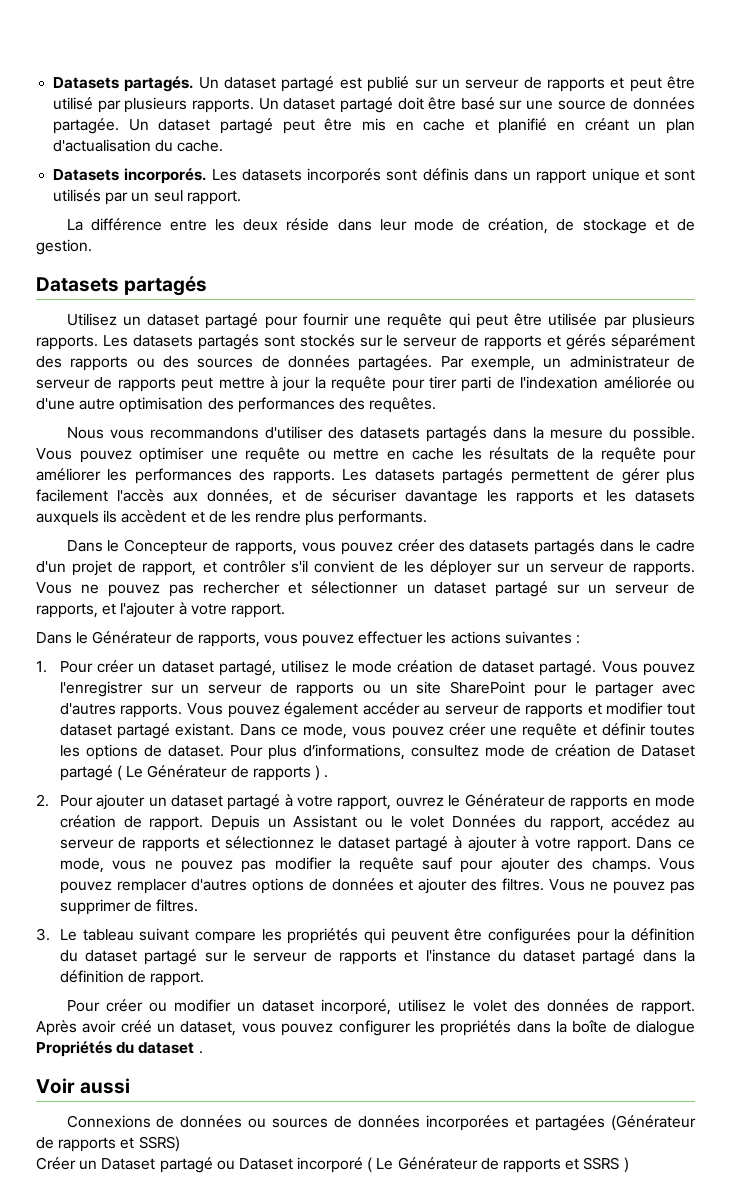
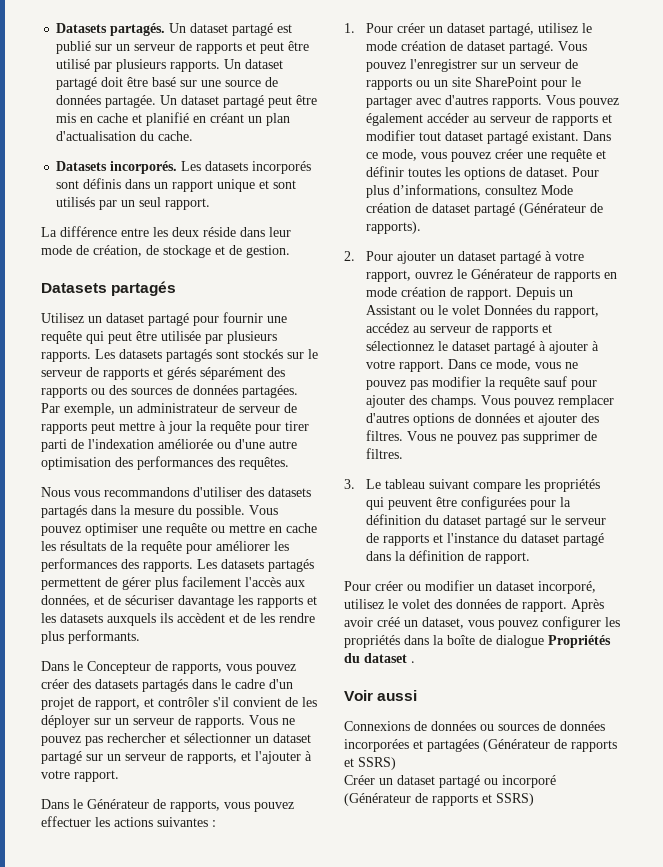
[484,744,695,757] [59,765,329,781] mode de création de Dataset partagé ( Le Générateur de rapports ) . -> [541,185,574,195] [366,203,604,216] [366,221,422,234] Mode création de dataset partagé (Générateur de rapports).
[101,1158,156,1170] Dataset -> [397,775,435,785] dataset
[238,1157,629,1173] Dataset incorporé ( Le Générateur de rapports et SSRS ) -> [502,775,556,788] [344,793,534,806] incorporé (Générateur de rapports et SSRS)

